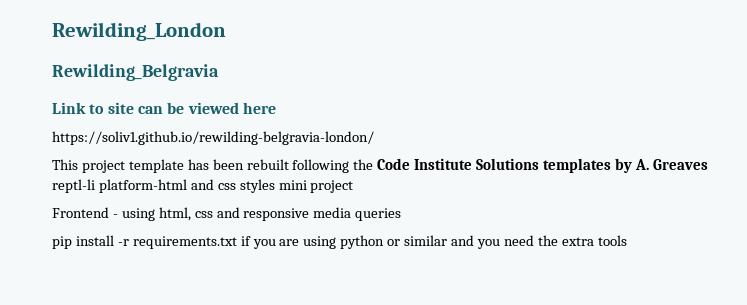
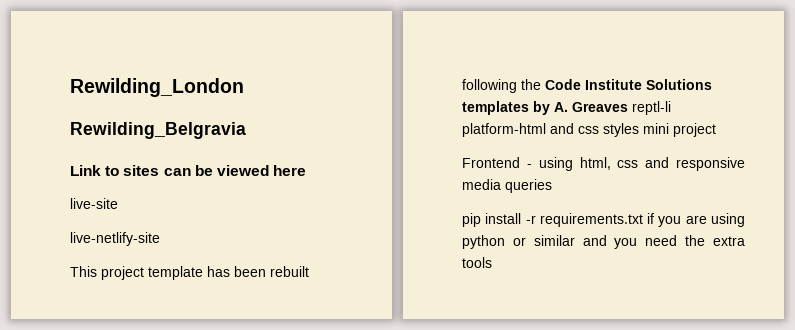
[107,102,134,114] site -> [123,165,160,176] sites
[52,131,374,145] https://soliv1.github.io/rewilding-belgravia-london/ -> [70,198,118,209] [70,232,160,246] live-site // live-netlify-site

